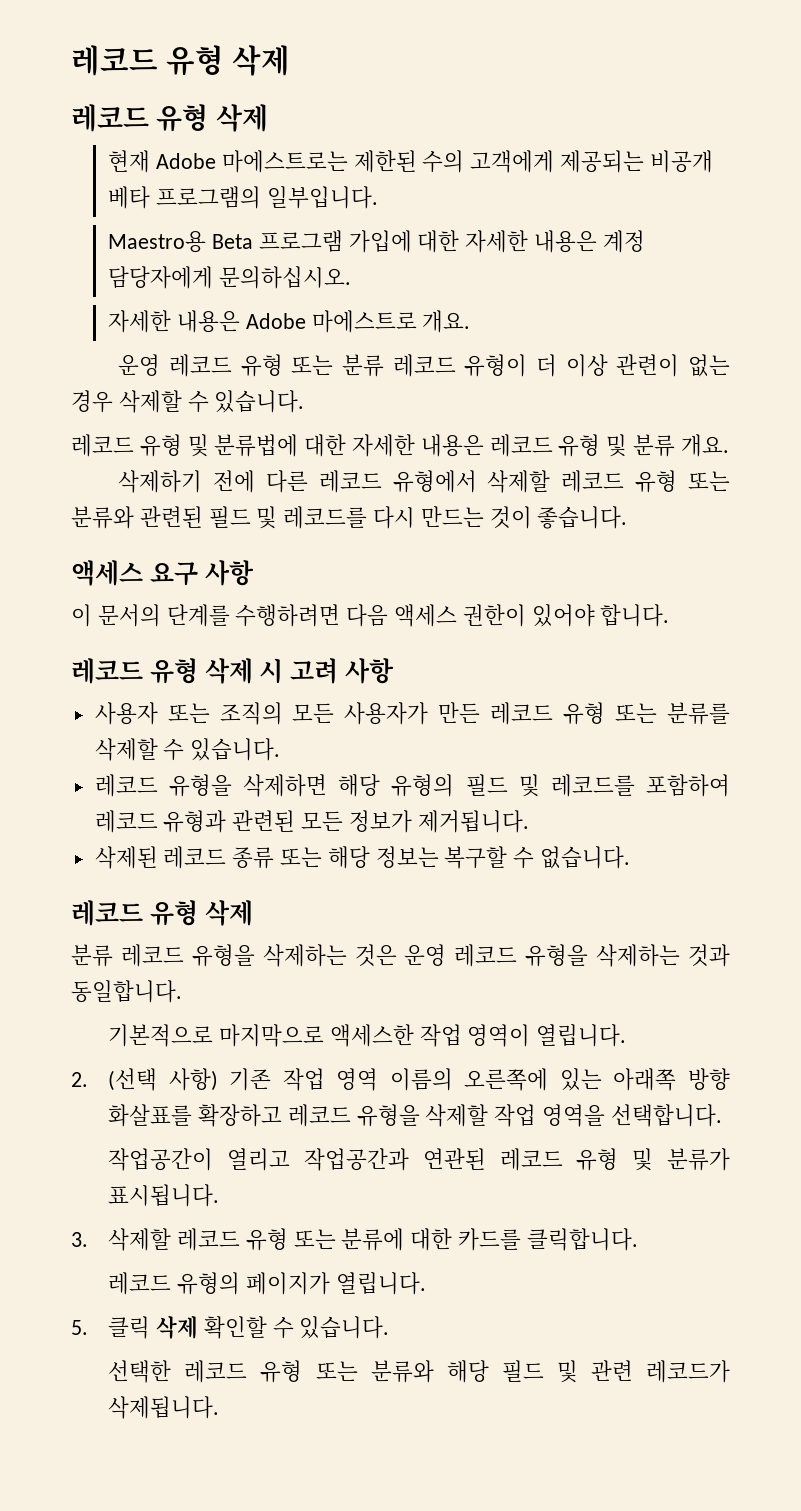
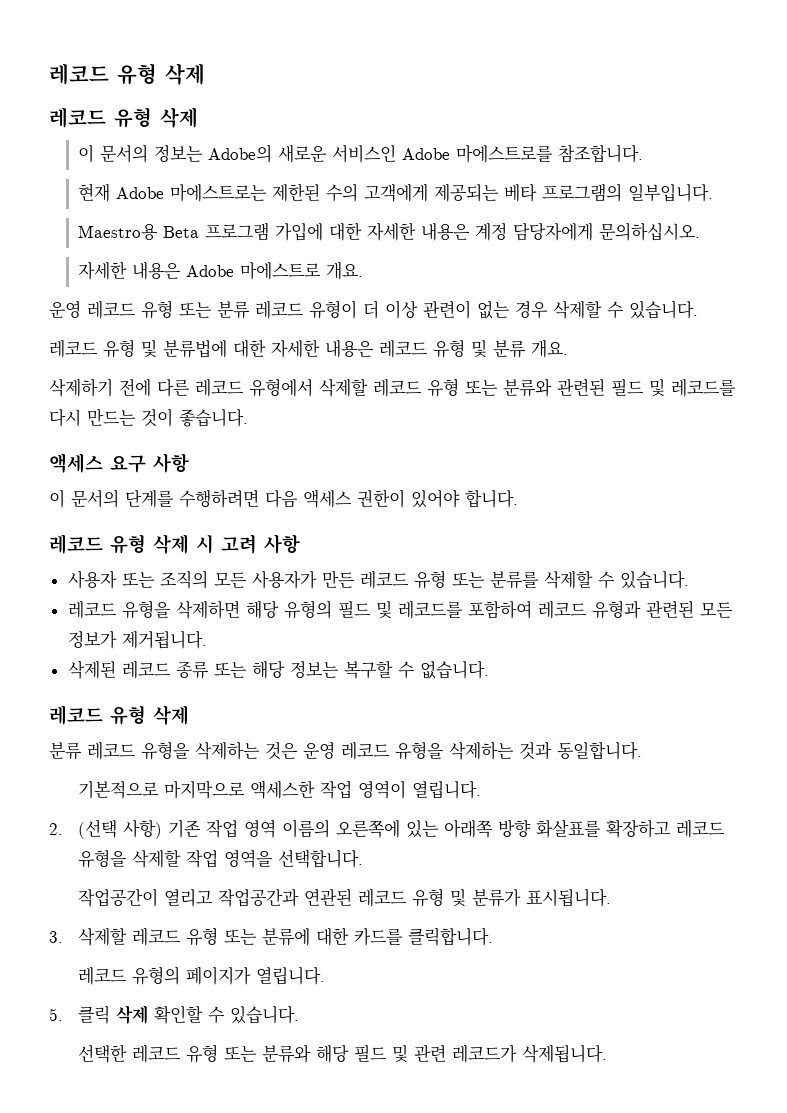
(268, 118) none -> [78,144,644,163] // 이 문서의 정보는 Adobe의 새로운 서비스인 Adobe 마에스트로를 참조합니다.
[649,150,713,173] 비공개 -> (500, 192) none

